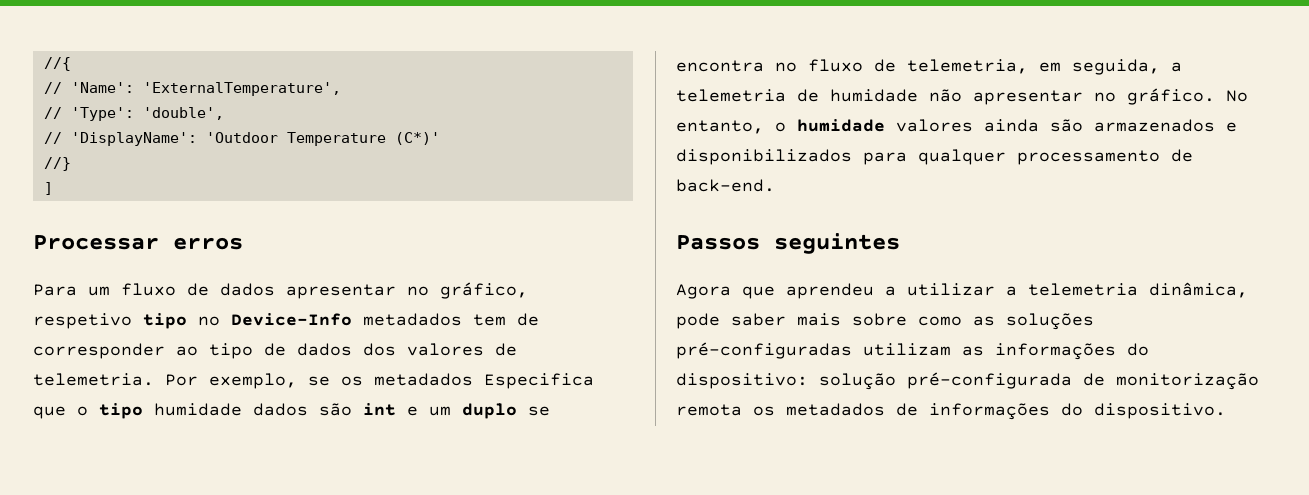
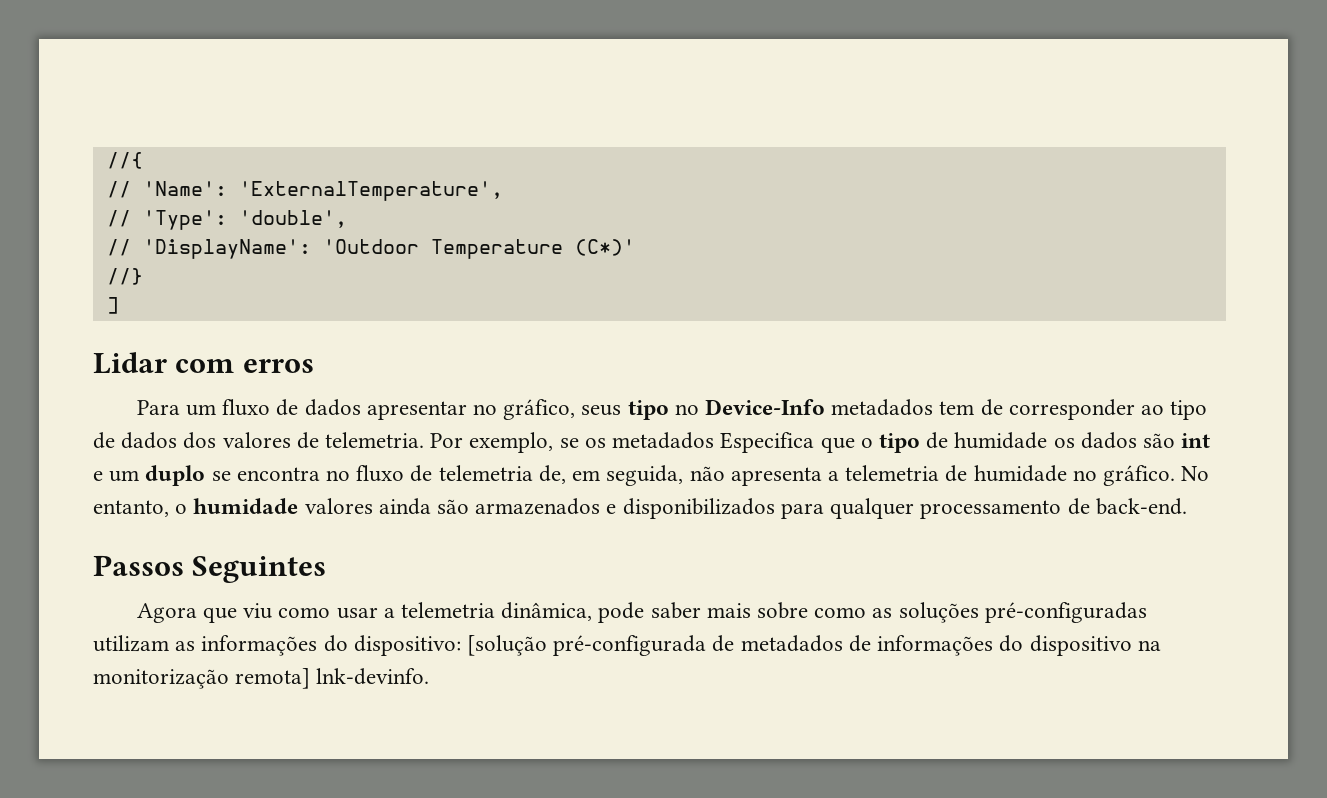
[33,235,159,250] Processar -> [93,352,235,374] Lidar com
[33,313,132,329] respetivo -> [581,405,622,416] seus
[154,403,242,416] humidade -> [926,432,1075,449] de humidade os
[907,59,1160,75] telemetria, em seguida, -> [438,465,822,486] telemetria de, em seguida, não apresenta
[929,89,1083,105] não apresentar -> (1067, 473) none
[774,233,900,254] seguintes -> [192,556,327,583] Seguintes
[786,283,995,299] aprendeu a utilizar -> [243,603,378,619] viu como usar
[819,373,896,390] solução -> [467,635,548,656] [solução
[1116,373,1259,390] [676,404,775,416] monitorização remota os -> (735, 643) none
[1094,403,1226,419] dispositivo. -> [1029,635,1161,656] [93,668,430,689] dispositivo na monitorização remota] lnk-devinfo.

